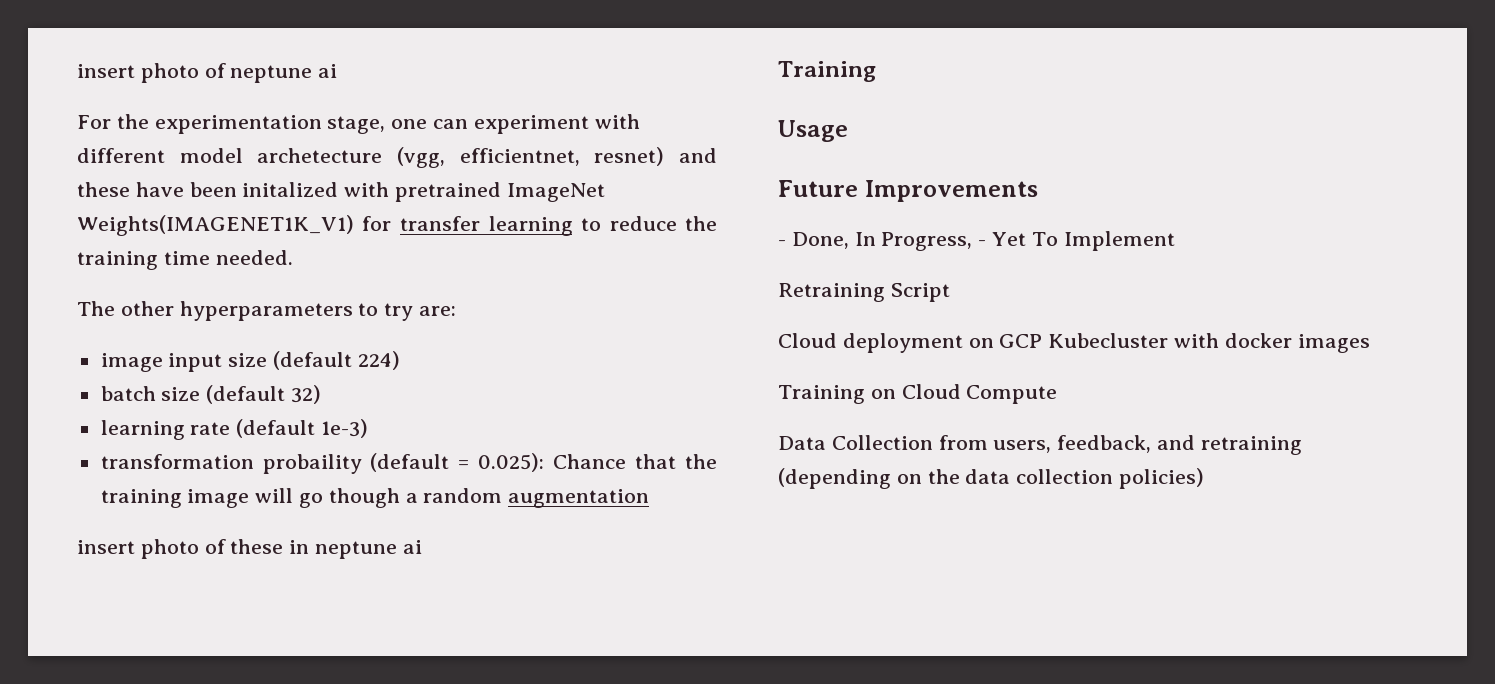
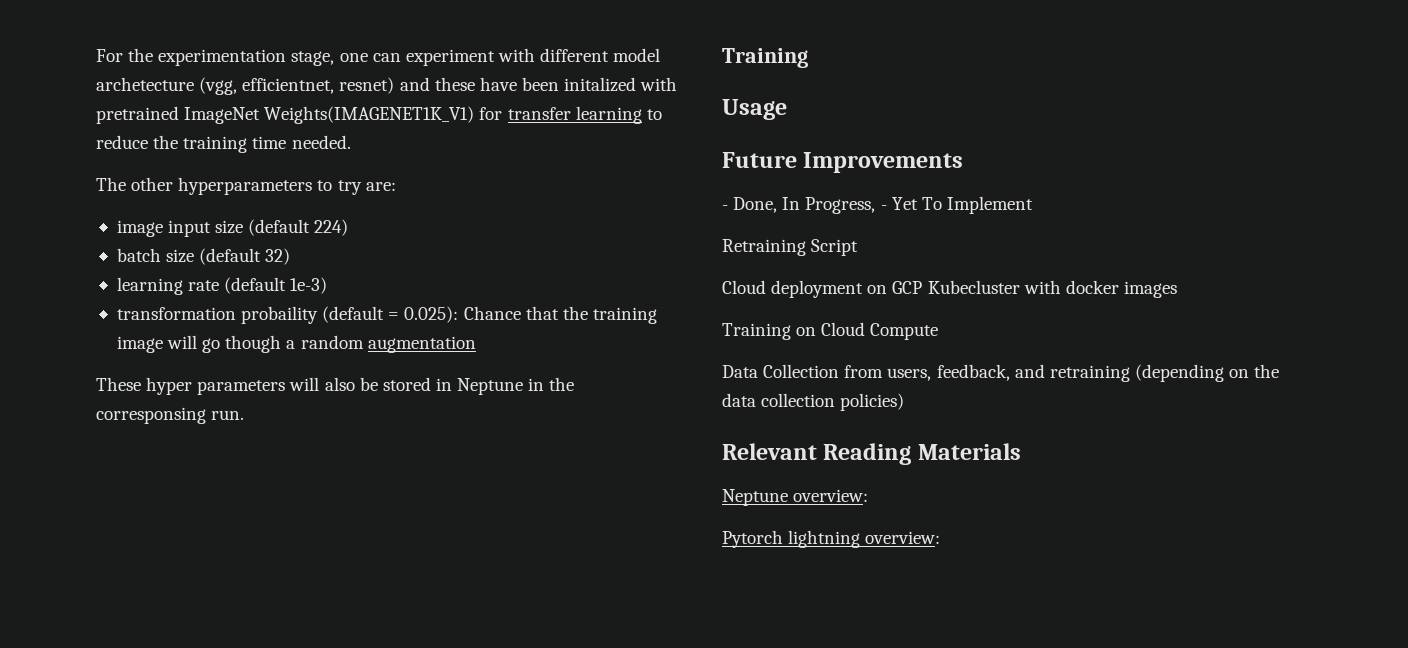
[77,63,338,83] insert photo of neptune ai // -> (96, 55) none
[77,539,422,559] insert photo of these in neptune ai -> [96,377,575,395] [96,407,245,424] These hyper parameters will also be stored in Neptune in the corresponsing run.
(1205, 478) none -> [722,443,1021,465] [722,489,869,506] [722,530,941,548] // Relevant Reading Materials // Neptune overview: // Pytorch lightning overview:

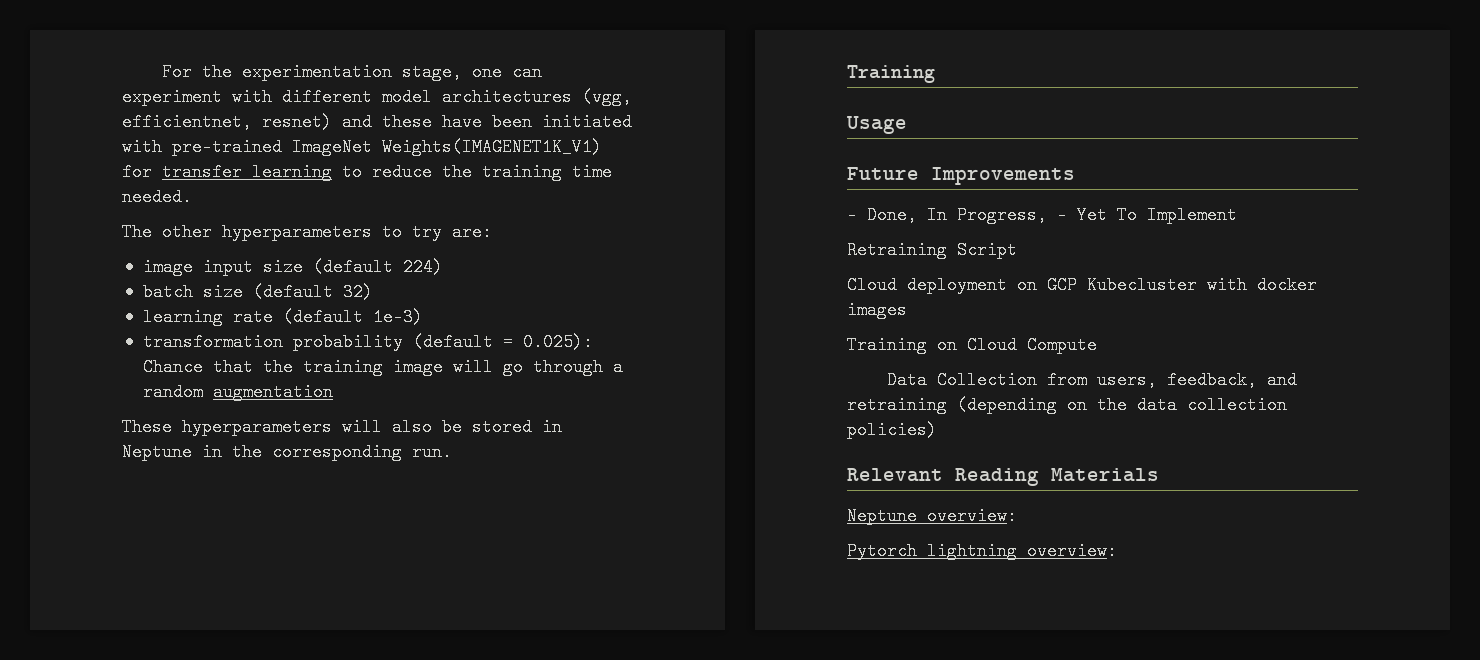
[96,77,194,91] archetecture -> [442,88,572,106] architectures
[564,77,678,92] [96,106,179,124] initalized with pretrained -> [542,113,632,131] [122,138,282,156] initiated with pre-trained
[241,306,319,324] probaility -> [292,333,403,351] probability
[225,335,282,353] though -> [532,358,603,376] through
[146,377,286,395] hyper parameters -> [182,418,332,436] hyperparameters
[96,407,206,424] corresponsing -> [272,443,402,461] corresponding

